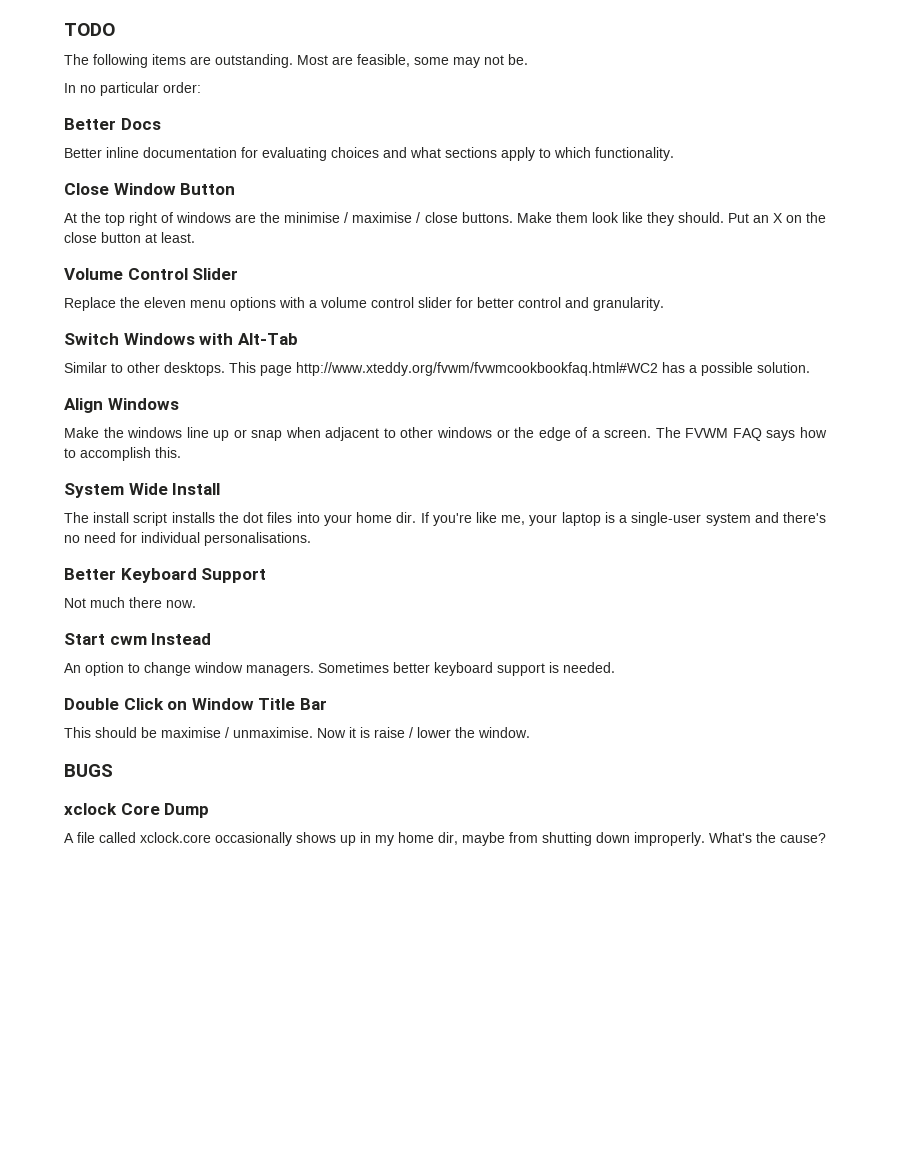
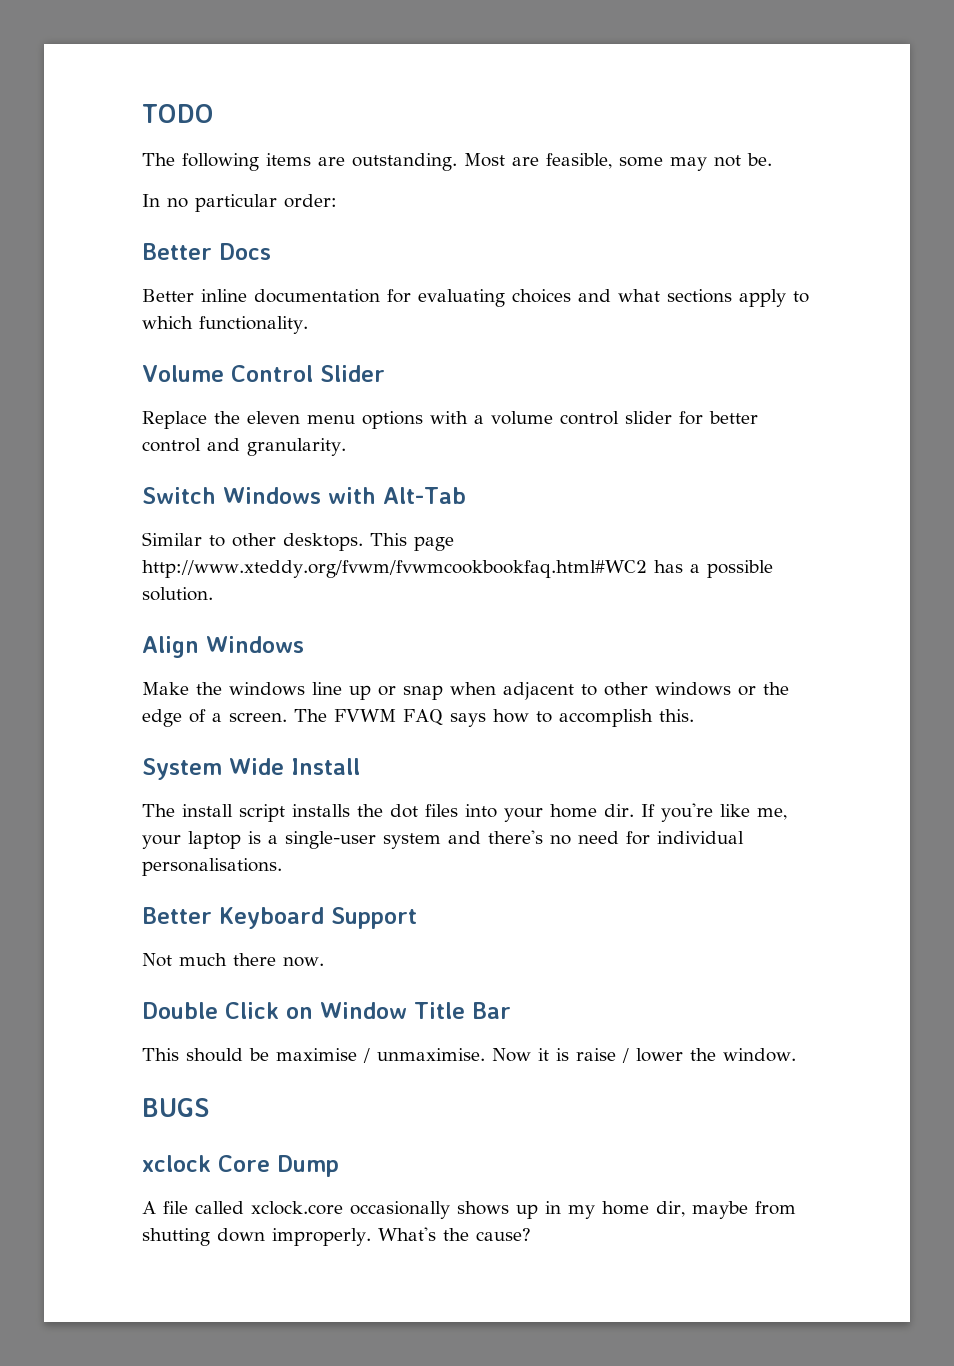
[64,183,236,195] [64,212,826,226] [64,232,195,243] // Close Window Button // At the top right of windows are the minimise / maximise / close buttons. Make them look like they should. Put an X on the close button at least. -> (308, 325) none
[64,633,212,645] [64,662,615,676] // Start cwm Instead // An option to change window managers. Sometimes better keyboard support is needed. -> (324, 962) none

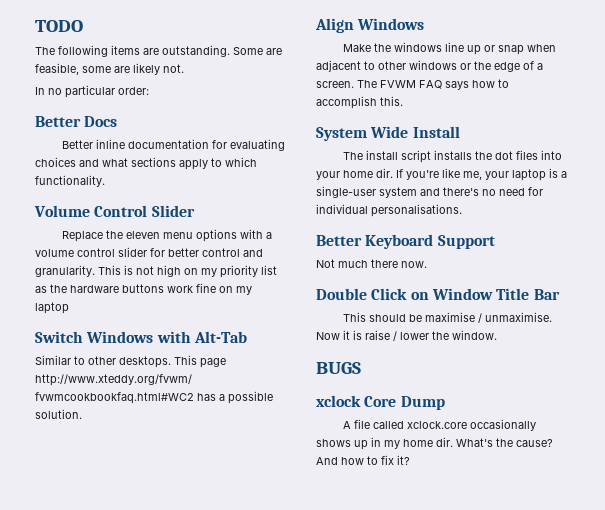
[464,153,505,167] Most -> [233,47,263,55] Some
[670,153,772,171] may not be. -> [114,63,184,75] are likely not.
(346, 447) none -> [98,265,277,278] [35,283,252,295] [35,302,69,314] This is not high on my priority list as the hardware buttons work fine on my laptop
[656,1201,796,1219] [142,1227,531,1246] dir, maybe from shutting down improperly. What's the cause? -> [436,437,553,447] [316,455,410,465] dir. What's the cause? And how to fix it?

